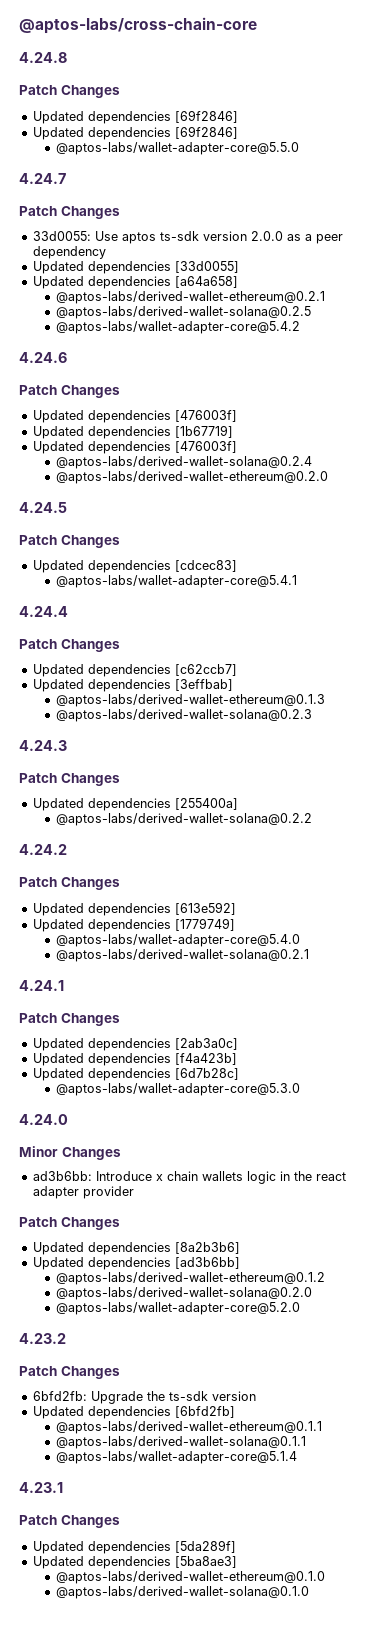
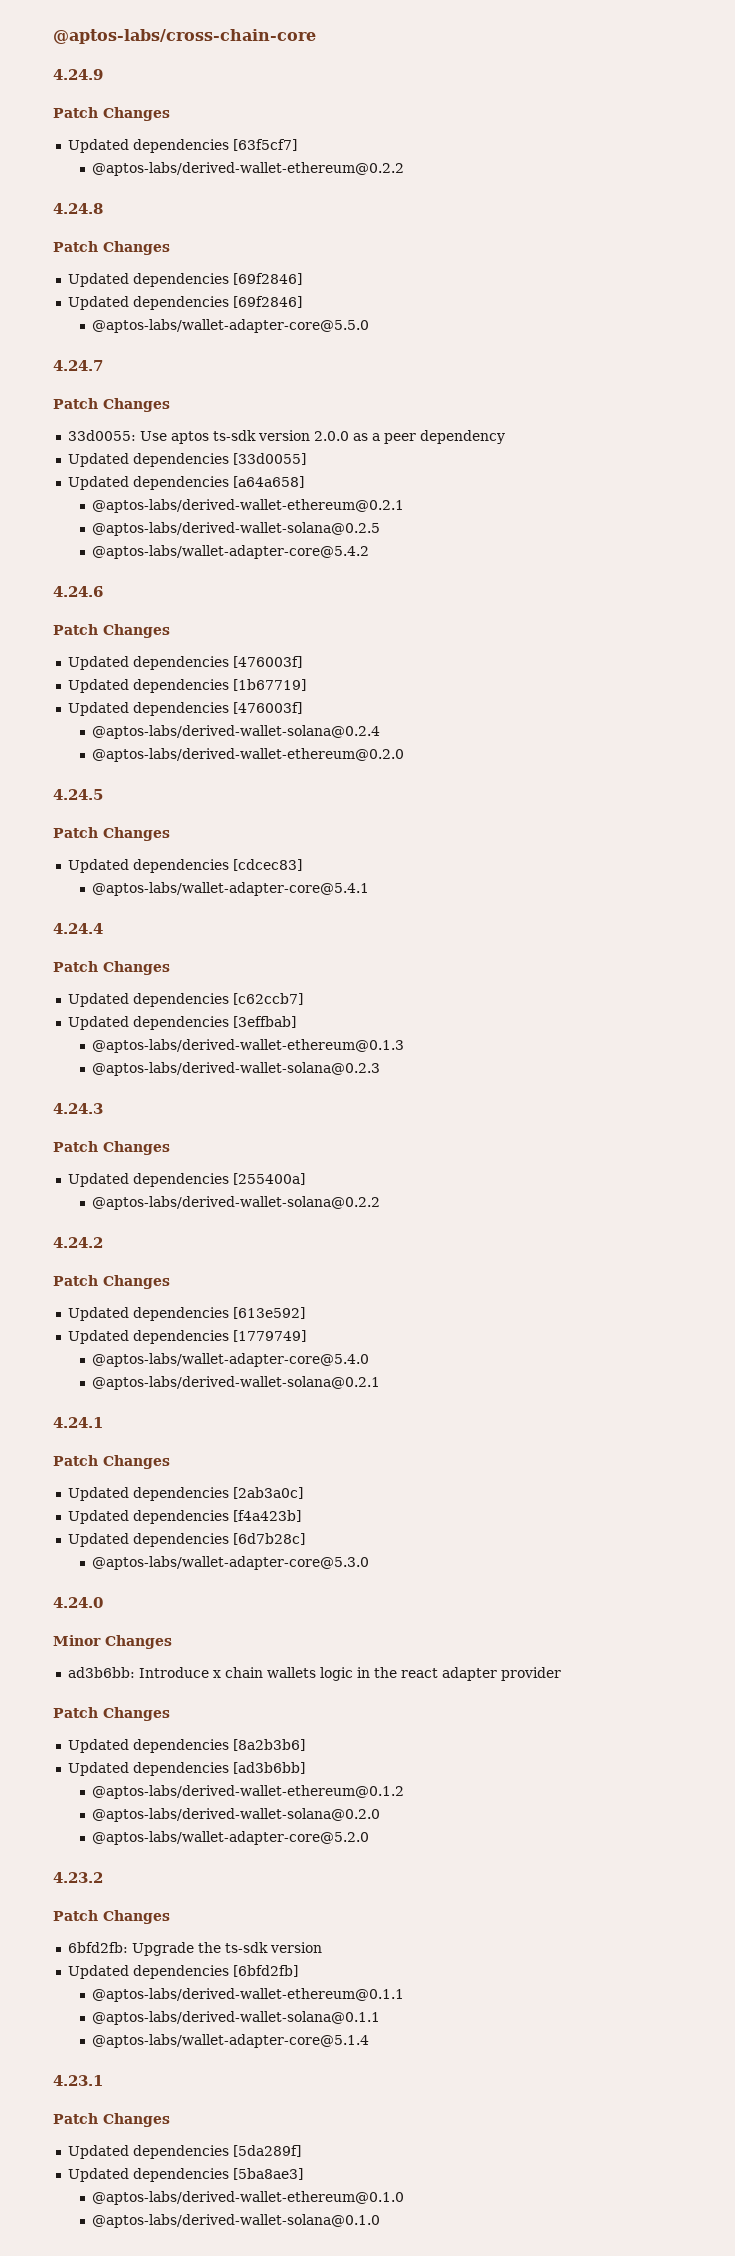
(257, 25) none -> [53,69,103,80] [53,107,170,121] [67,139,297,153] [91,162,404,176] // 4.24.9 // Patch Changes // Updated dependencies [63f5cf7] // @aptos-labs/derived-wallet-ethereum@0.2.2

